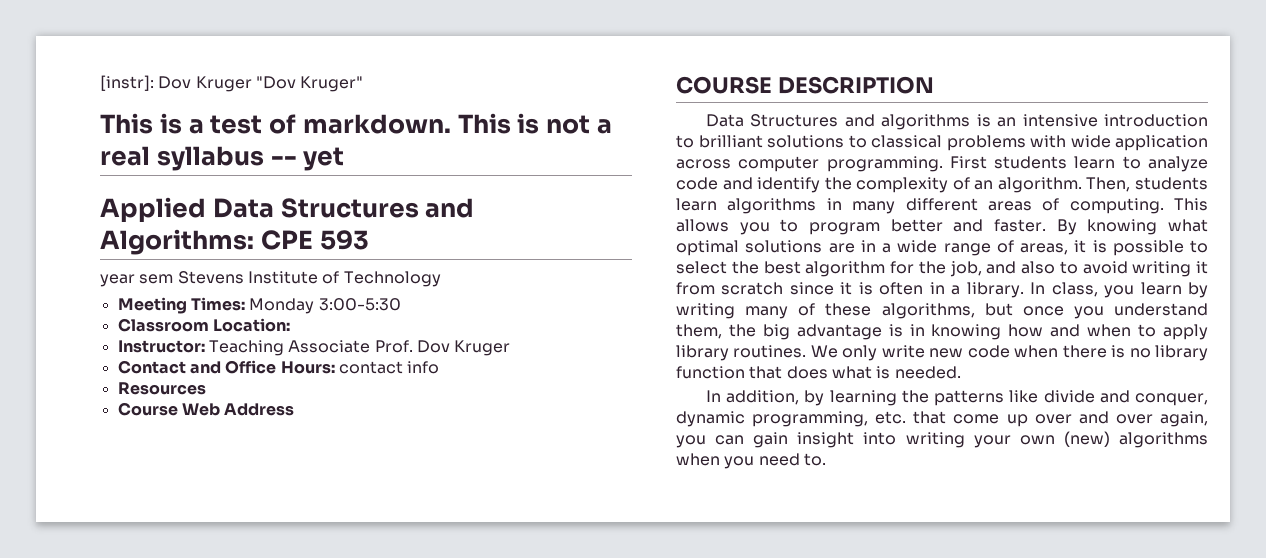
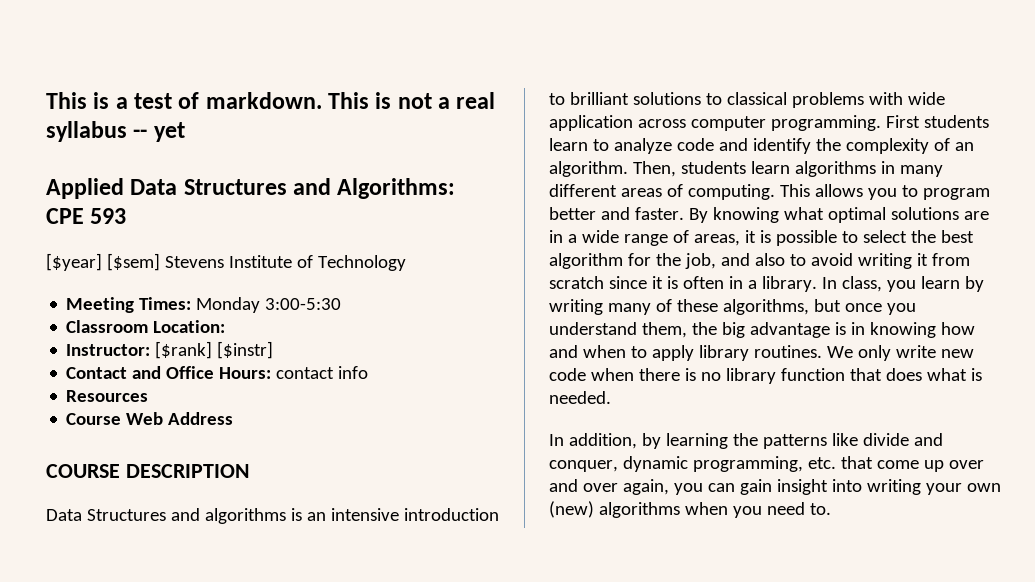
[100,75,364,92] [instr]: Dov Kruger "Dov Kruger" // -> (46, 100) none
[100,274,174,287] year sem -> [46,253,160,271] [$year] [$sem]
[208,340,511,356] Teaching Associate Prof. Dov Kruger -> [155,341,274,359] [$rank] [$instr]

